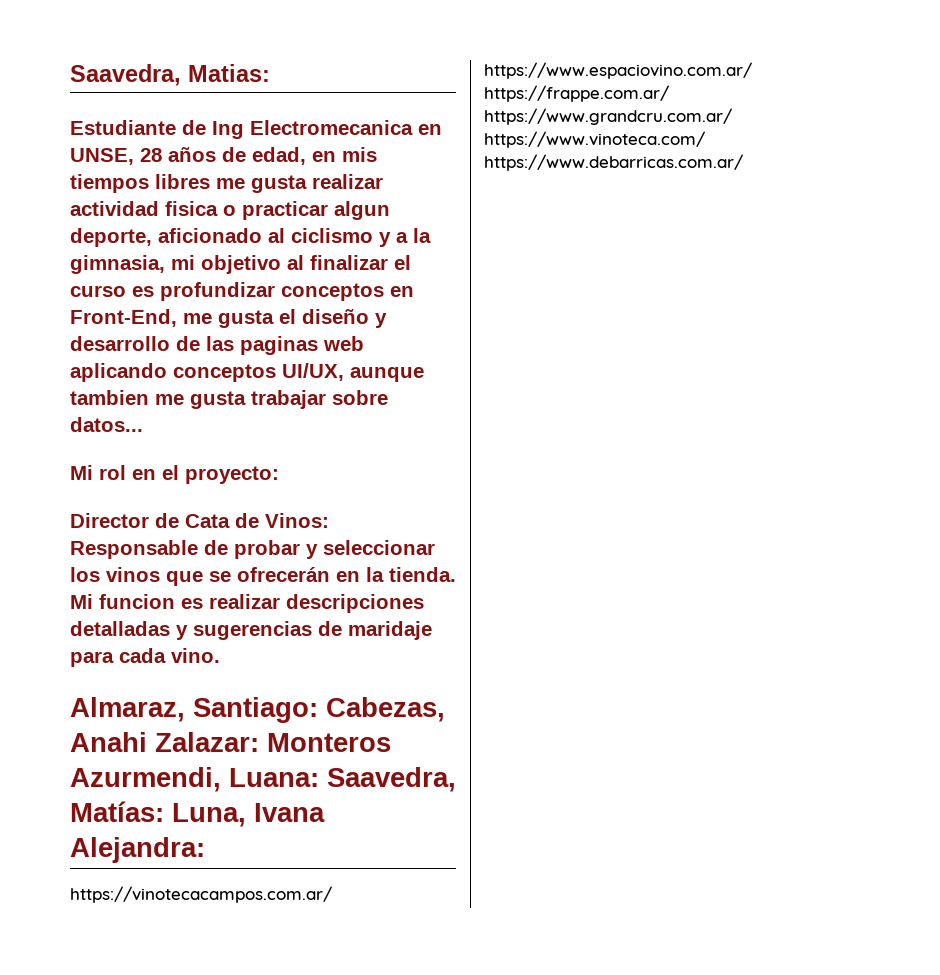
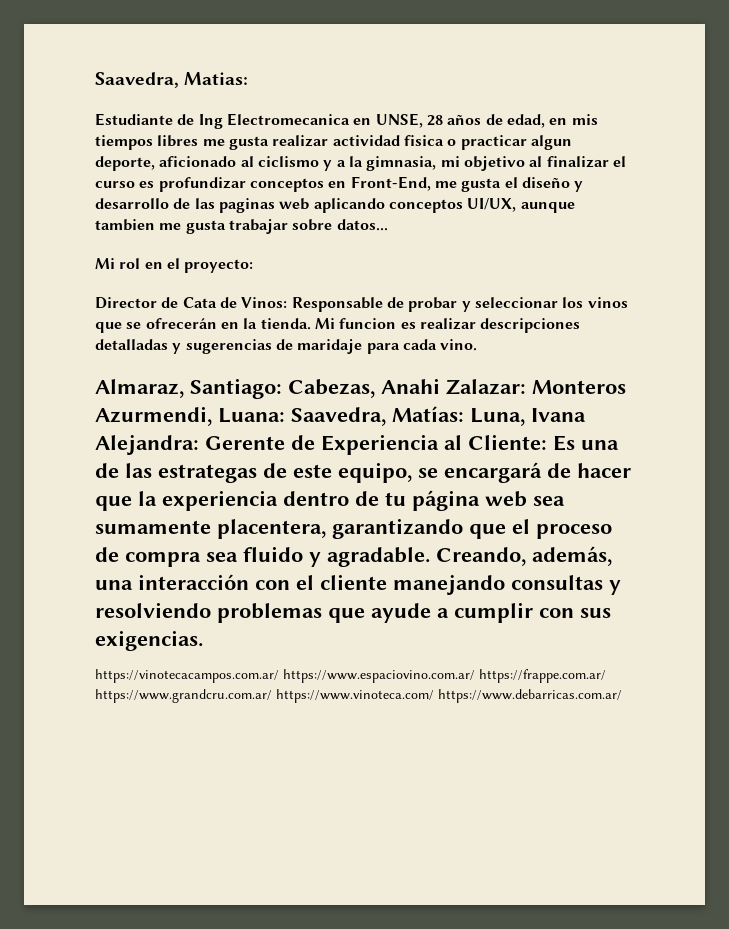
(205, 850) none -> [205,434,619,455] [95,462,631,483] [95,490,565,511] [95,518,612,539] [95,546,612,567] [95,574,621,595] [95,602,611,623] [95,630,203,651] Gerente de Experiencia al Cliente: Es una de las estrategas de este equipo, se encargará de hacer que la experiencia dentro de tu página web sea sumamente placentera, garantizando que el proceso de compra sea fluido y agradable. Creando, además, una interacción con el cliente manejando consultas y resolviendo problemas que ayude a cumplir con sus exigencias.

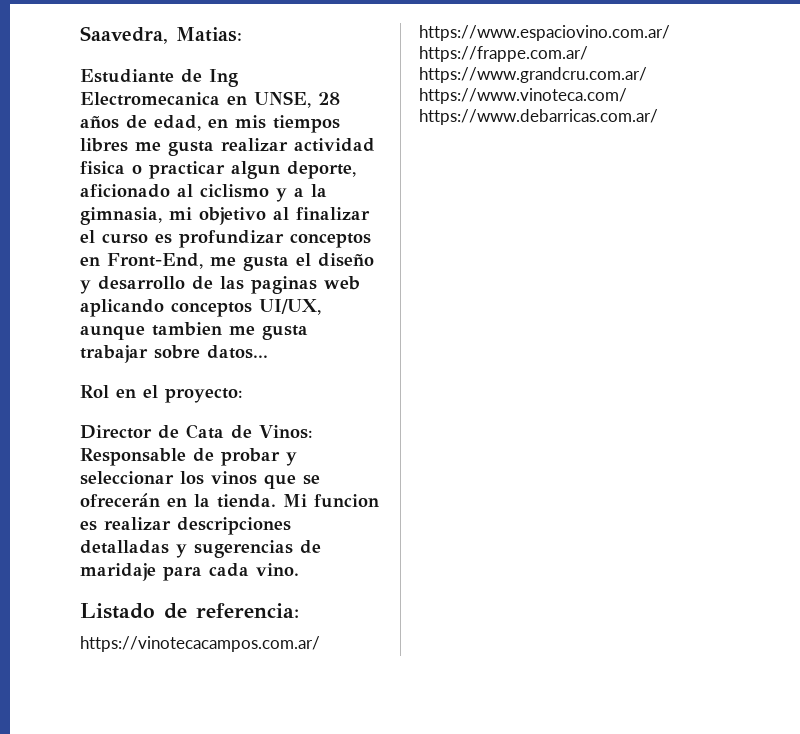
[95,258,141,269] Mi rol -> [80,385,109,398] Rol
[95,378,626,399] [95,406,586,426] [95,434,619,455] [95,462,631,483] [95,490,565,511] [95,518,612,539] [95,546,612,567] [95,574,621,595] [95,602,611,623] [95,630,203,651] Almaraz, Santiago: Cabezas, Anahi Zalazar: Monteros Azurmendi, Luana: Saavedra, Matías: Luna, Ivana Alejandra: Gerente de Experiencia al Cliente: Es una de las estrategas de este equipo, se encargará de hacer que la experiencia dentro de tu página web sea sumamente placentera, garantizando que el proceso de compra sea fluido y agradable. Creando, además, una interacción con el cliente manejando consultas y resolviendo problemas que ayude a cumplir con sus exigencias. -> [80,603,299,619] Listado de referencia:

